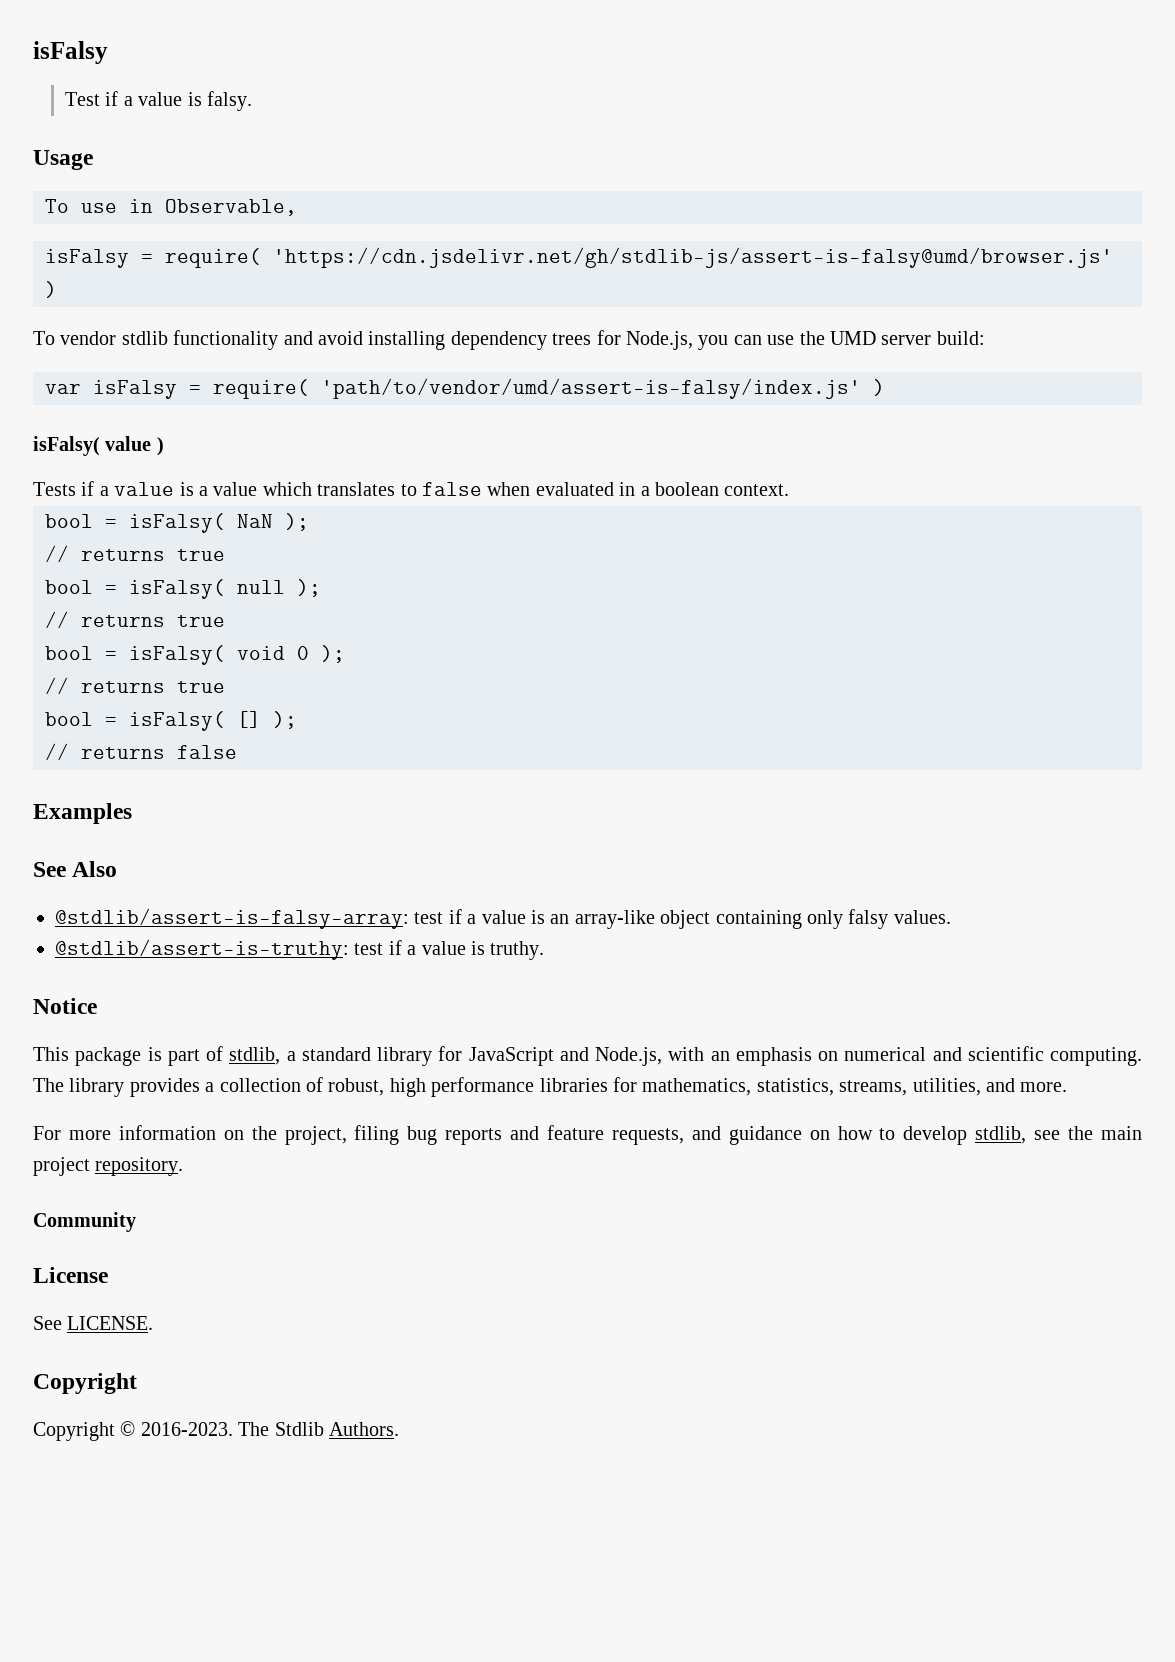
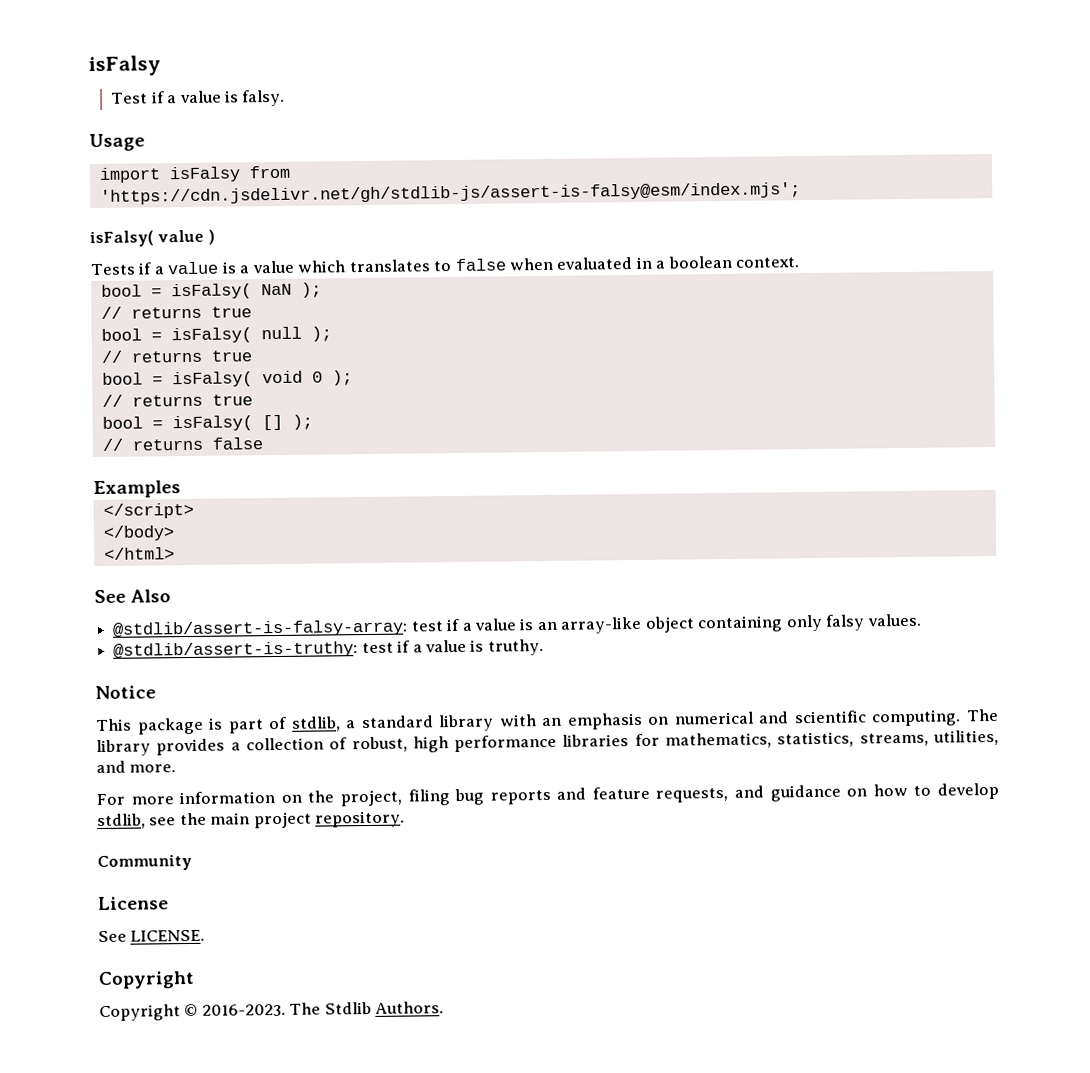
[45,199,297,216] [45,247,1113,268] [45,281,57,298] [33,330,985,350] [45,378,885,399] To use in Observable, // isFalsy = require( 'https://cdn.jsdelivr.net/gh/stdlib-js/assert-is-falsy@umd/browser.js' ) // To vendor stdlib functionality and avoid installing dependency trees for Node.js, you can use the UMD server build: // var isFalsy = require( 'path/to/vendor/umd/assert-is-falsy/index.js' ) -> [98,165,290,183] [99,182,801,205] import isFalsy from 'https://cdn.jsdelivr.net/gh/stdlib-js/assert-is-falsy@esm/index.mjs';
(132, 813) none -> [102,502,194,519] [102,525,175,541] [103,547,175,560] // </script> // </body> // </html>
[438,1046,662,1066] for JavaScript and Node.js, -> (495, 723) none

